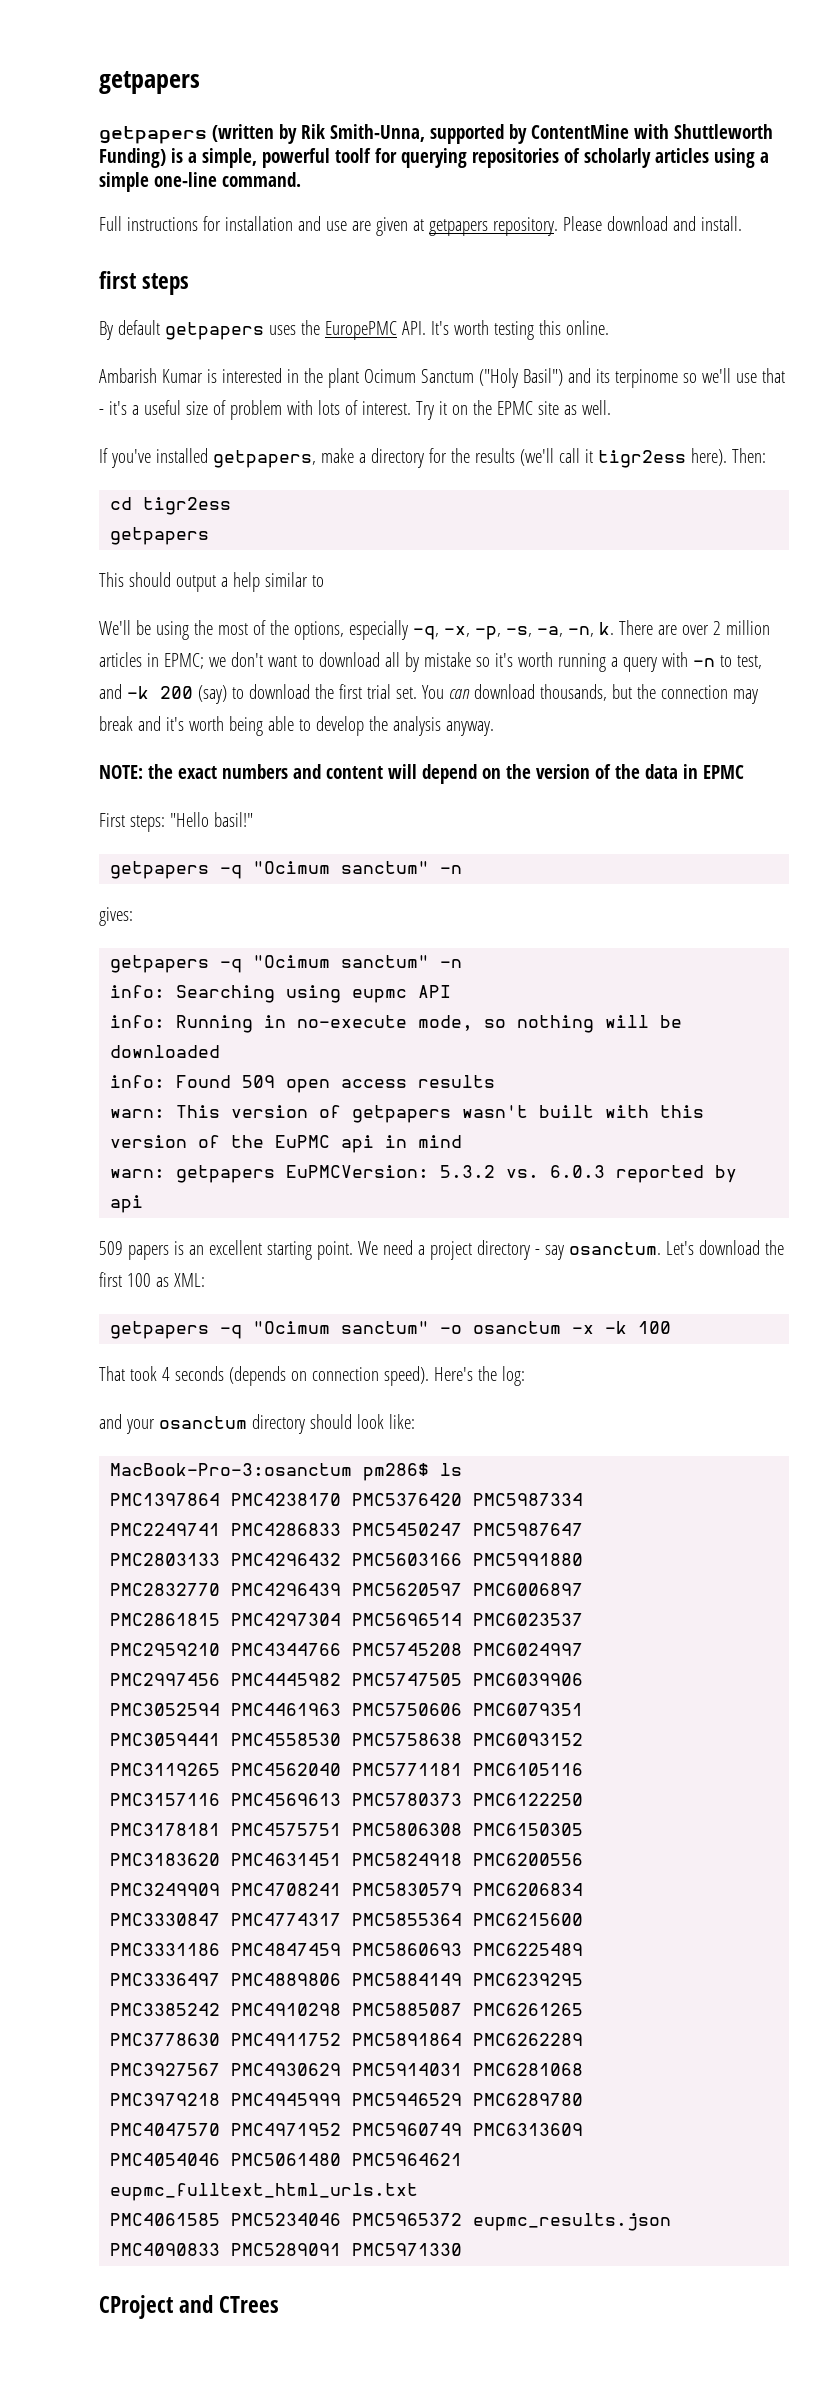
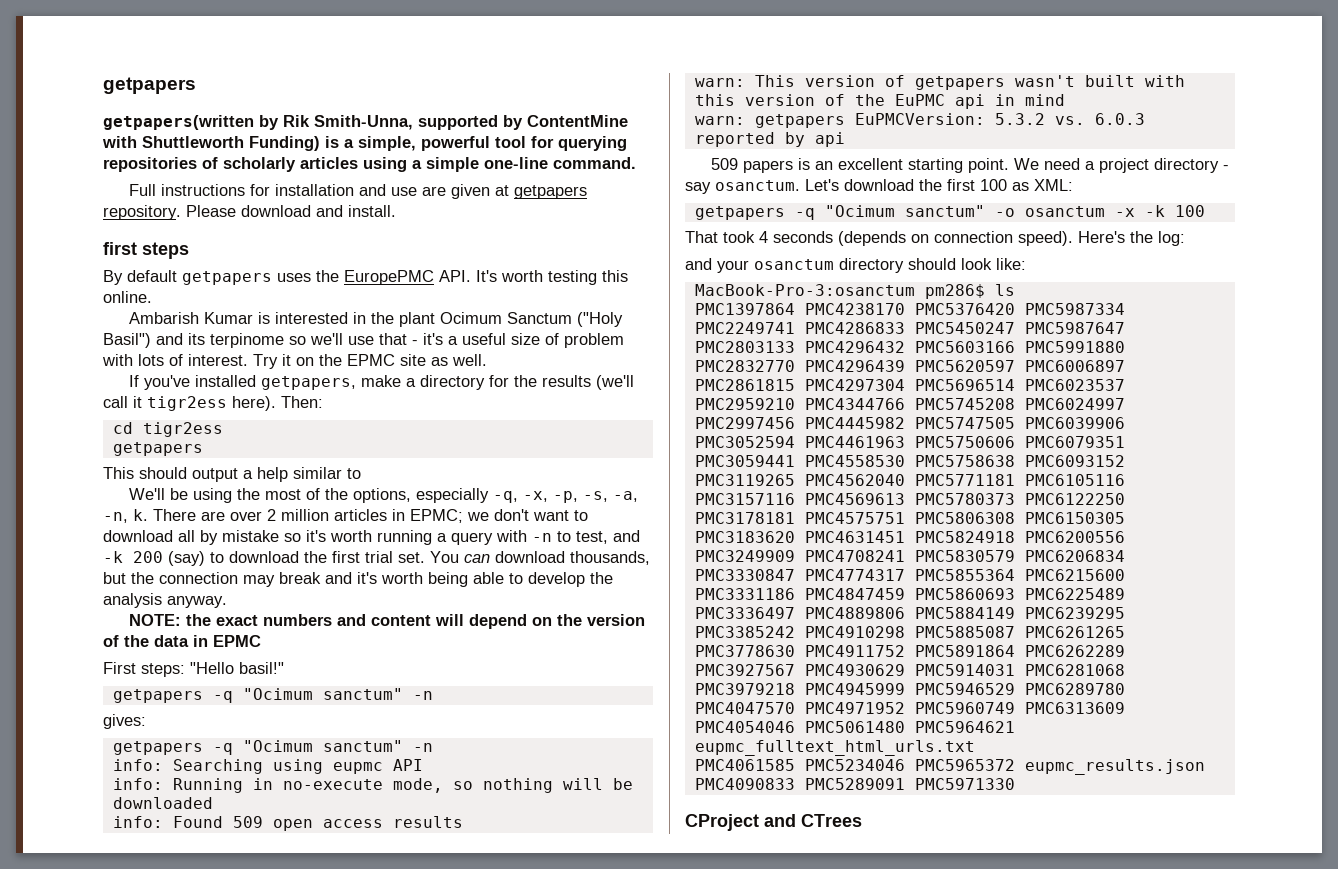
[99,71,200,94] [99,124,274,144] getpapers // getpapers (written -> [103,77,196,94] [103,115,254,130] getpapers // getpapers(written
[335,148,371,163] toolf -> [495,136,526,148] tool

